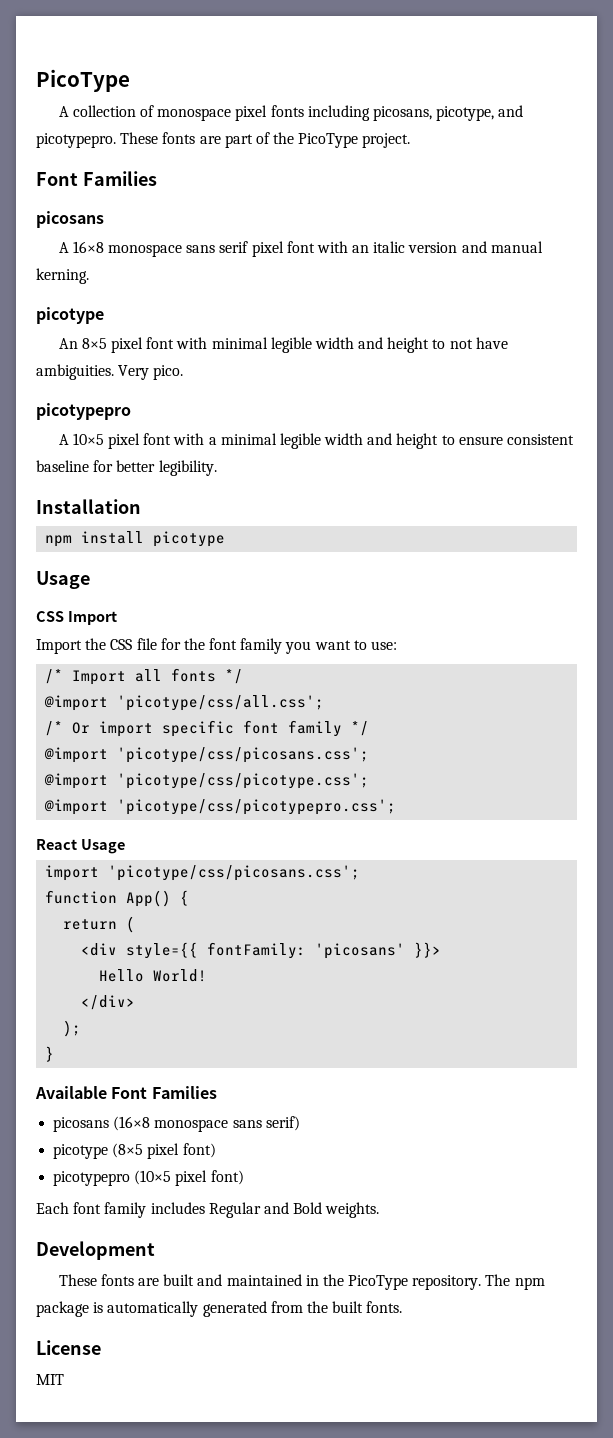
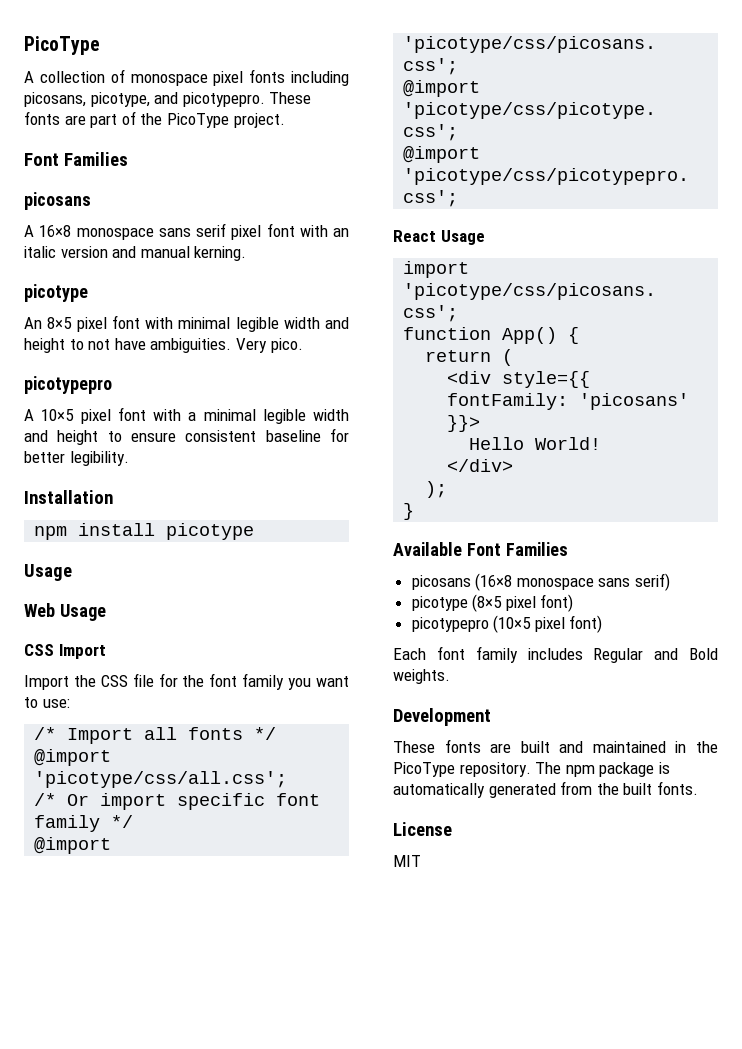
(90, 580) none -> [24,603,106,621] // Web Usage

